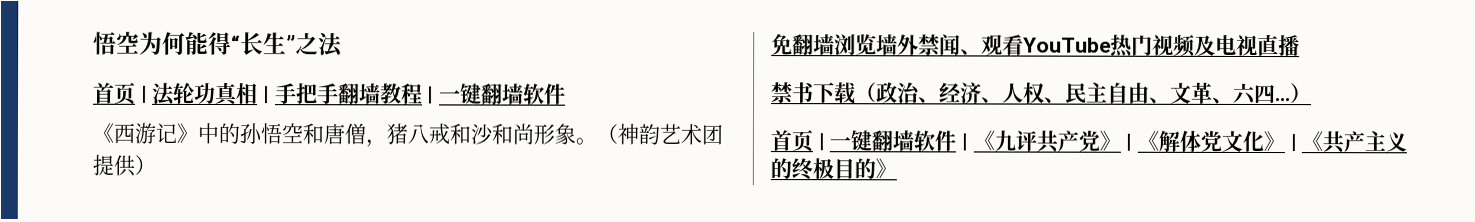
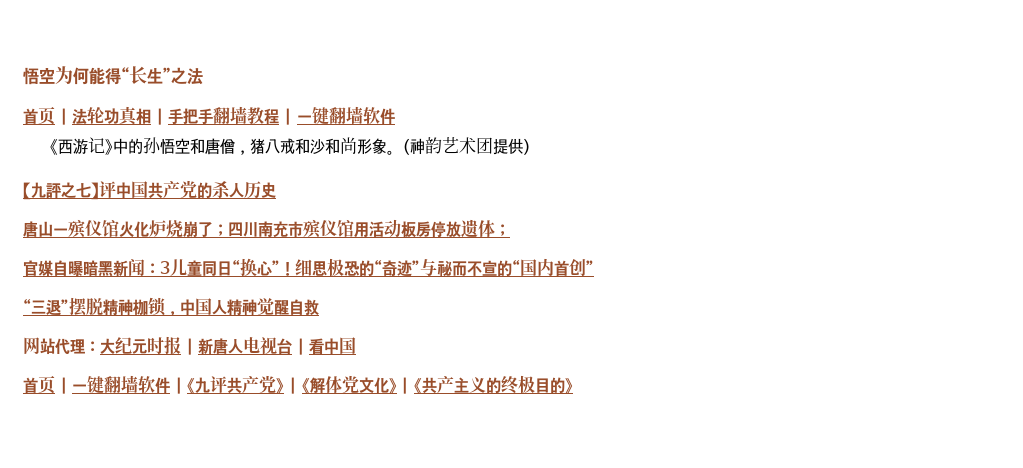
[771,33,1300,58] [771,81,1312,105] 免翻墙浏览墙外禁闻、观看YouTube热门视频及电视直播 // 禁书下载（政治、经济、人权、民主自由、文革、六四...） -> [23,180,276,200] [23,219,510,238] [23,258,594,277] [23,297,319,316] [23,336,357,355] 【九評之七】评中国共产党的杀人历史 // 唐山一殡仪馆火化炉烧崩了；四川南充市殡仪馆用活动板房停放遗体； // 官媒自曝暗黑新闻：3儿童同日“换心”！细思极恐的“奇迹”与秘而不宣的“国内首创” // “三退”摆脱精神枷锁，中国人精神觉醒自救 // 网站代理：大纪元时报 | 新唐人电视台 | 看中国

